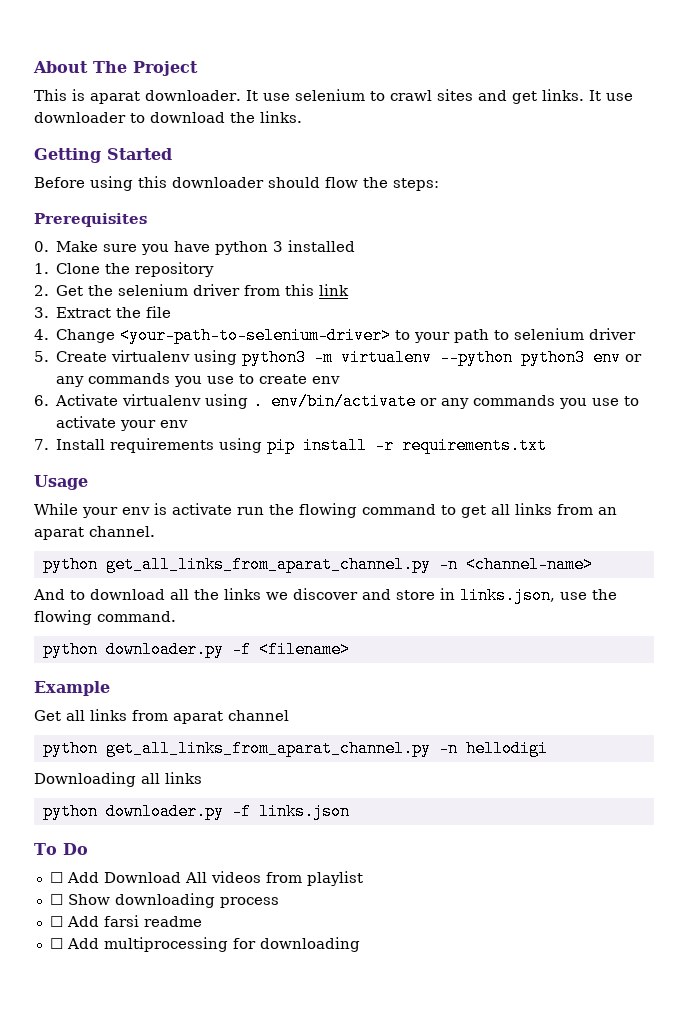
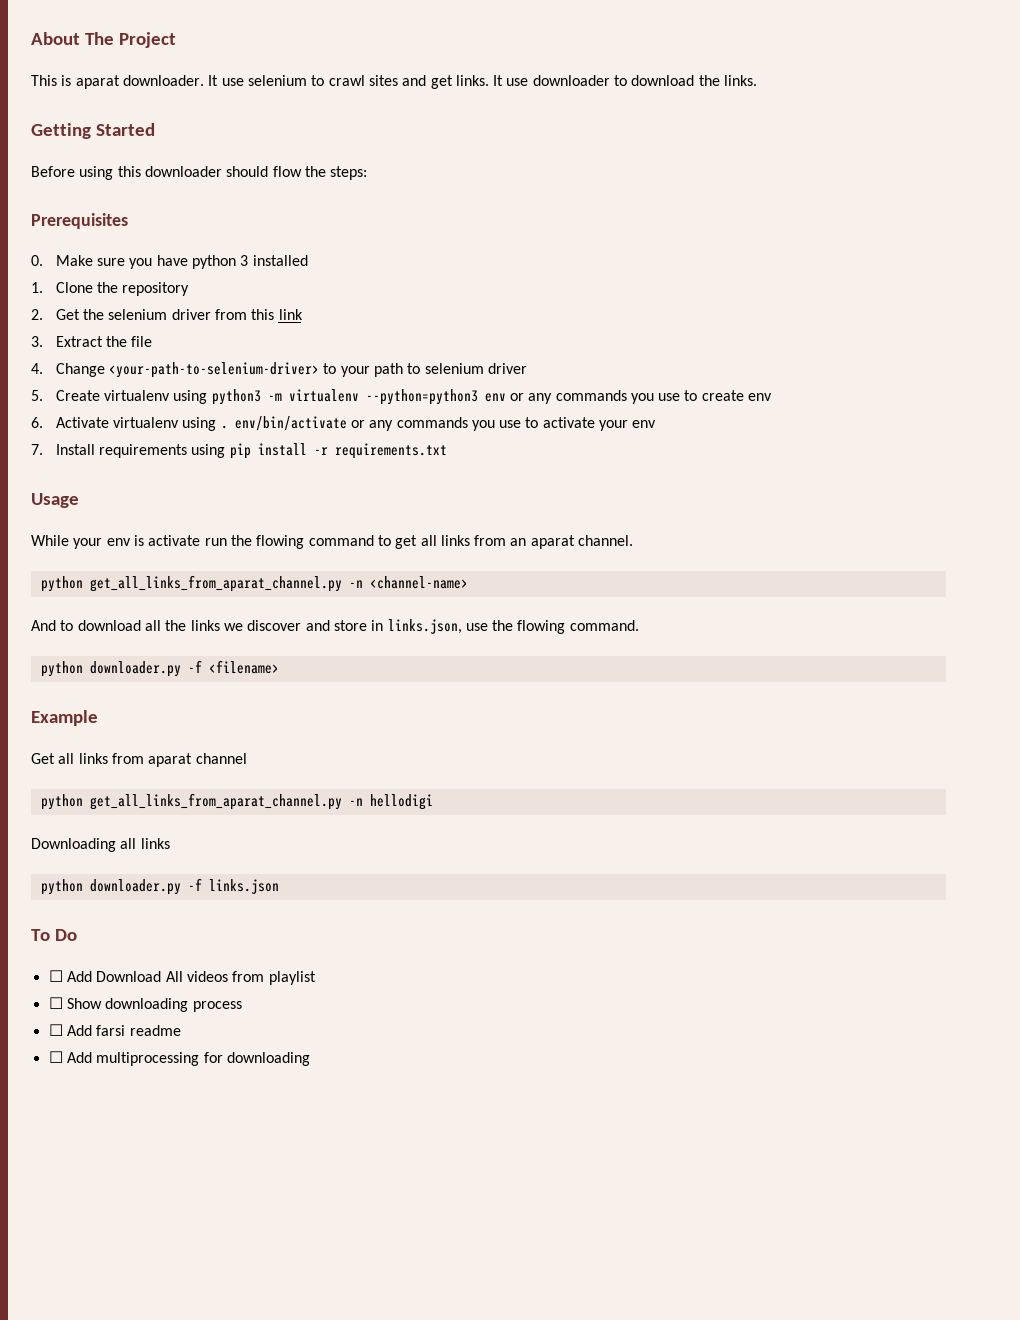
[440,349,586,366] --python python3 -> [365,389,478,405] --python=python3

